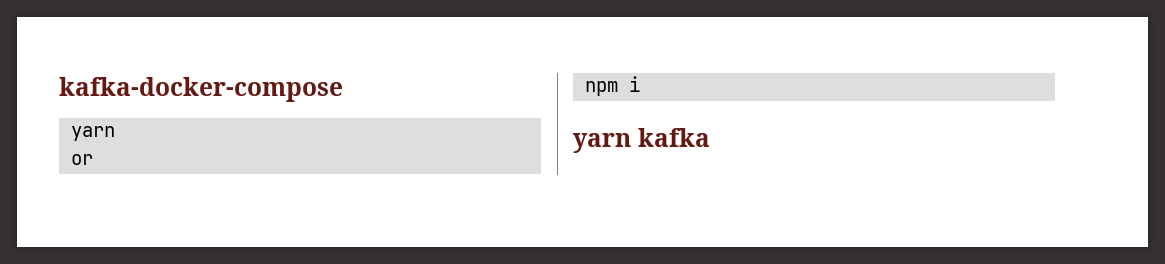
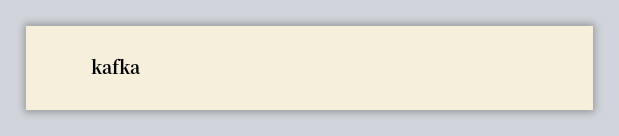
[59,77,343,102] [70,126,115,141] [70,154,93,165] [584,76,640,96] [573,133,631,153] kafka-docker-compose // yarn // or // npm i // yarn -> (91, 66) none

